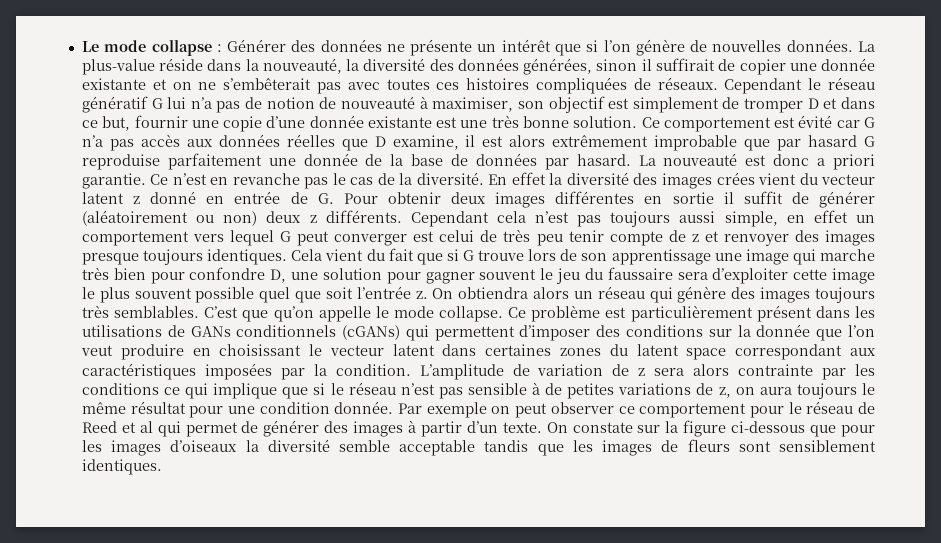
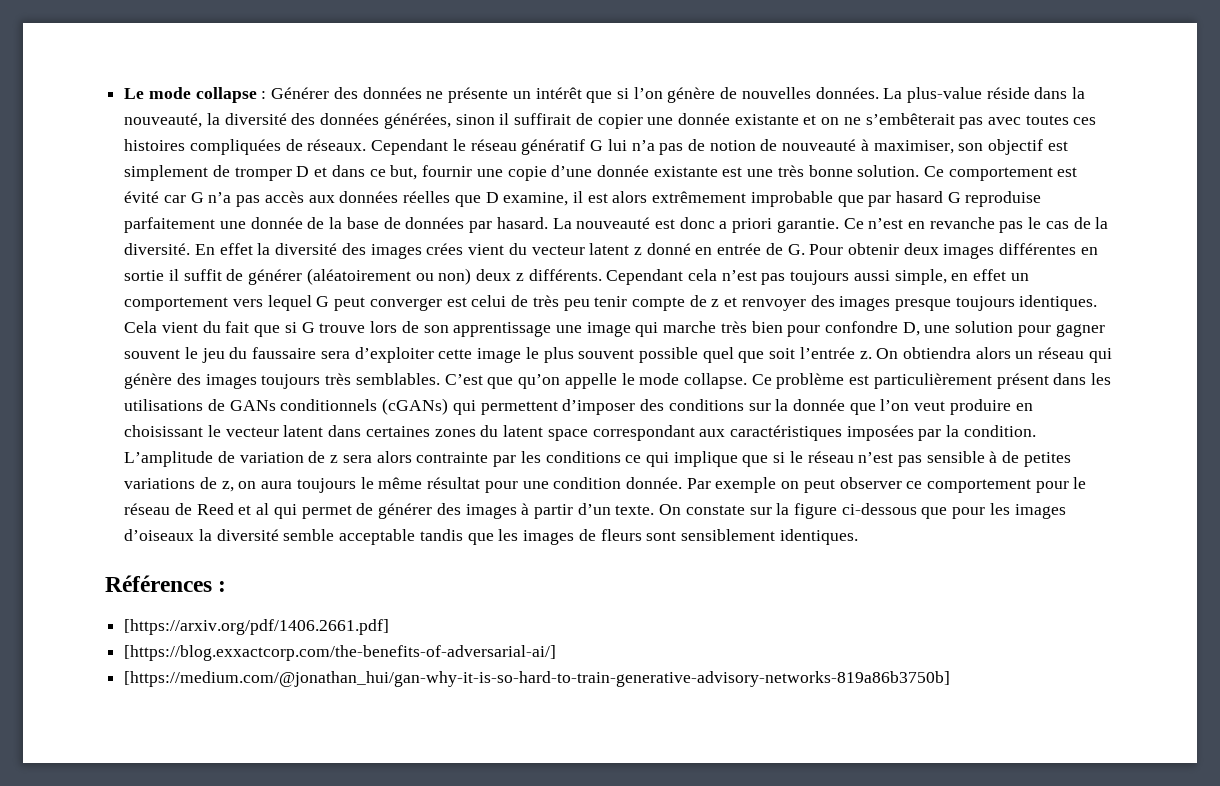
(162, 467) none -> [105,575,227,592] [124,619,390,635] [124,645,557,661] [124,671,951,687] // Références : // [https://arxiv.org/pdf/1406.2661.pdf] // [https://blog.exxactcorp.com/the-benefits-of-adversarial-ai/] // [https://medium.com/@jonathan_hui/gan-why-it-is-so-hard-to-train-generative-advisory-networks-819a86b3750b]

